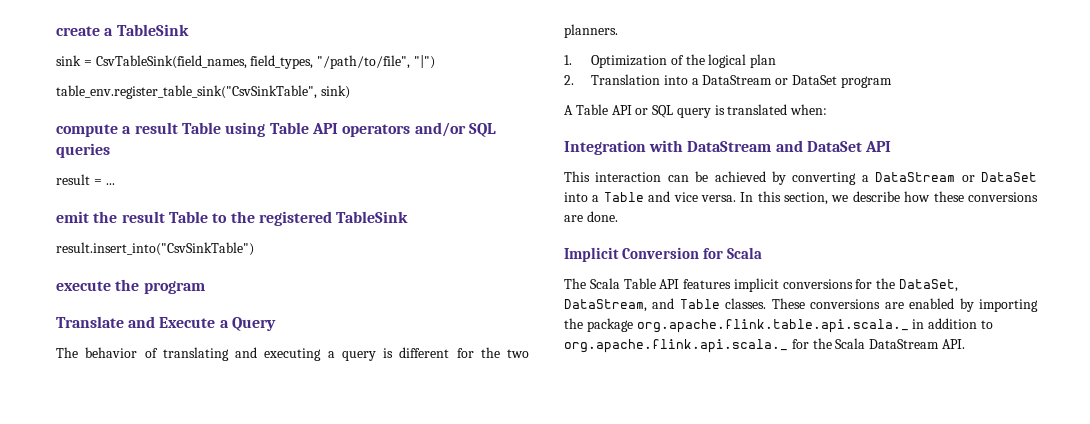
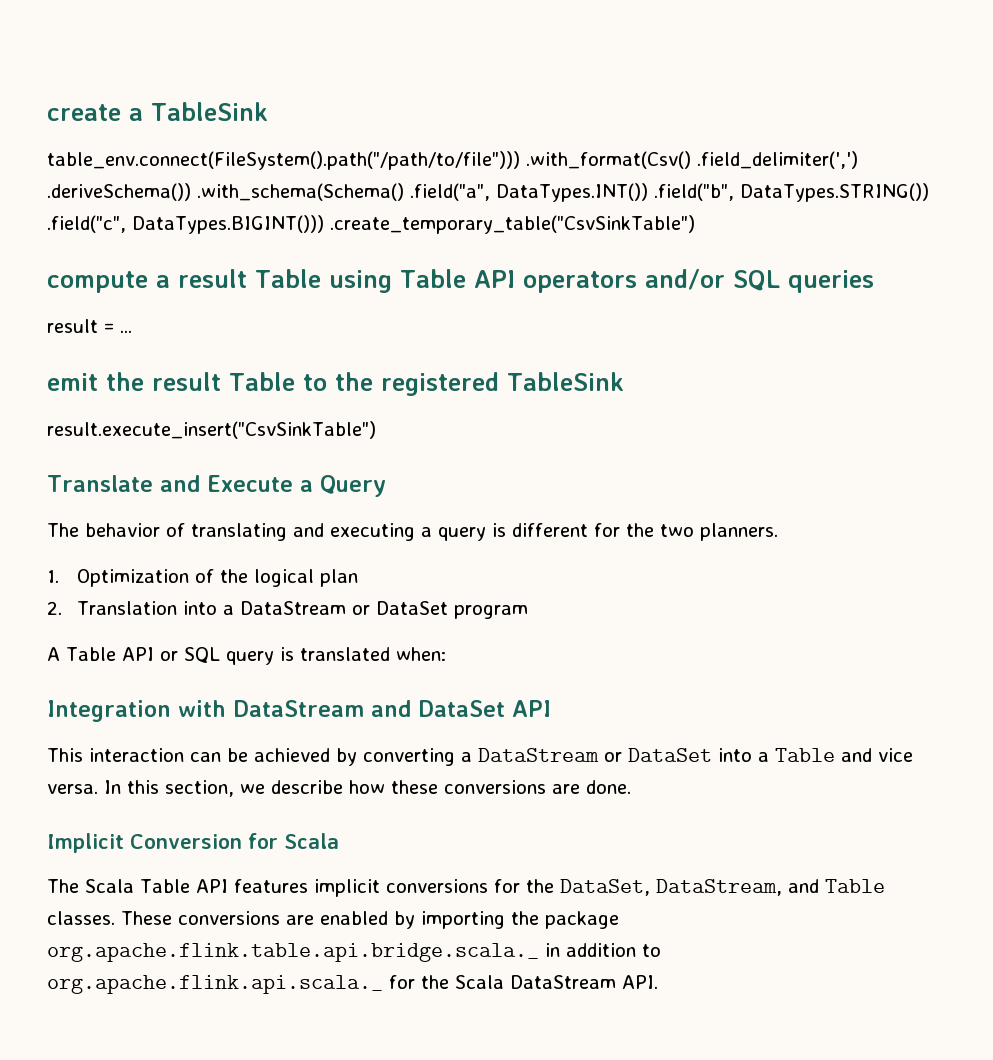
[56,55,435,69] [56,85,350,99] sink = CsvTableSink(field_names, field_types, "/path/to/file", "|") // table_env.register_table_sink("CsvSinkTable", sink) -> [47,151,858,170] [47,183,929,202] [47,215,695,234] table_env.connect(FileSystem().path("/path/to/file"))) .with_format(Csv() .field_delimiter(',') .deriveSchema()) .with_schema(Schema() .field("a", DataTypes.INT()) .field("b", DataTypes.STRING()) .field("c", DataTypes.BIGINT())) .create_temporary_table("CsvSinkTable")
[56,242,254,256] [56,279,205,294] result.insert_into("CsvSinkTable") // execute the program -> [47,421,376,439] result.execute_insert("CsvSinkTable")
[636,319,909,333] org.apache.flink.table.api.scala._ -> [47,943,539,962] org.apache.flink.table.api.bridge.scala._

